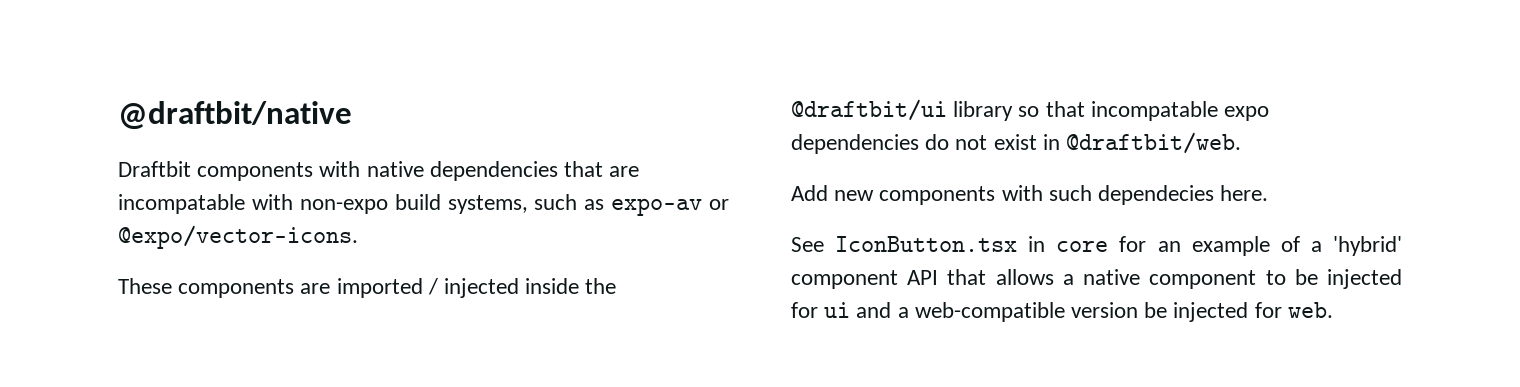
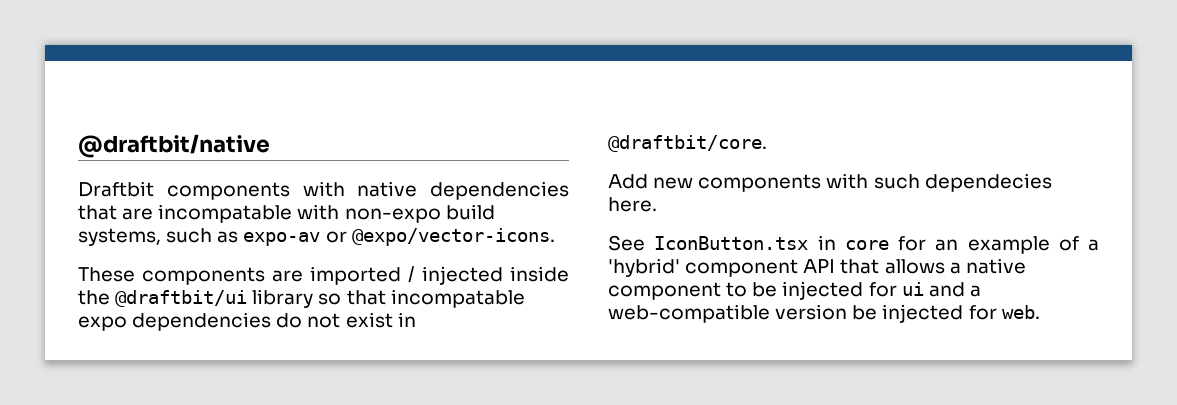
[1066,132,1242,154] @draftbit/web. -> [608,135,767,152] @draftbit/core.

